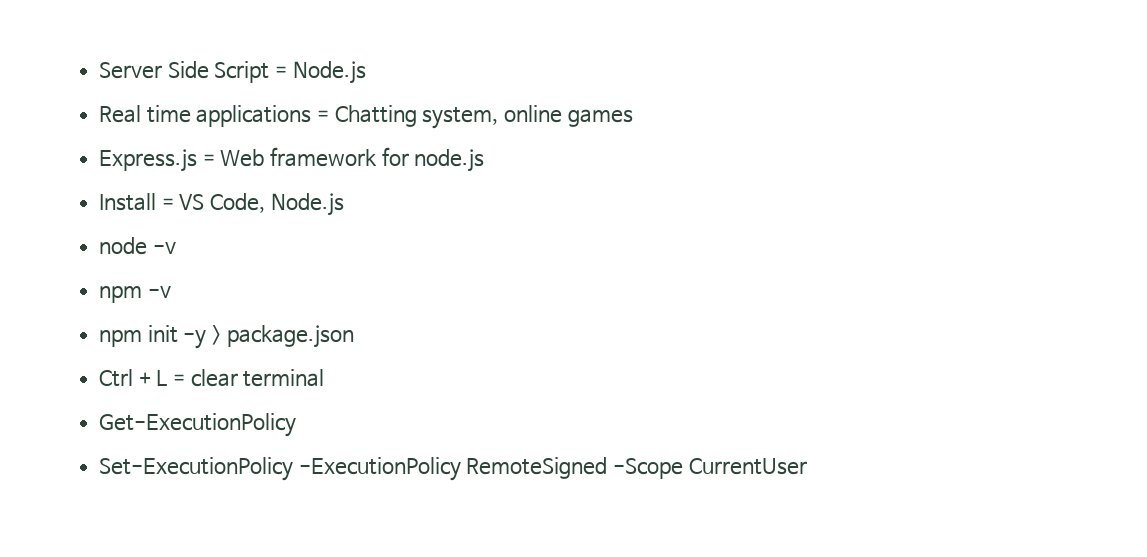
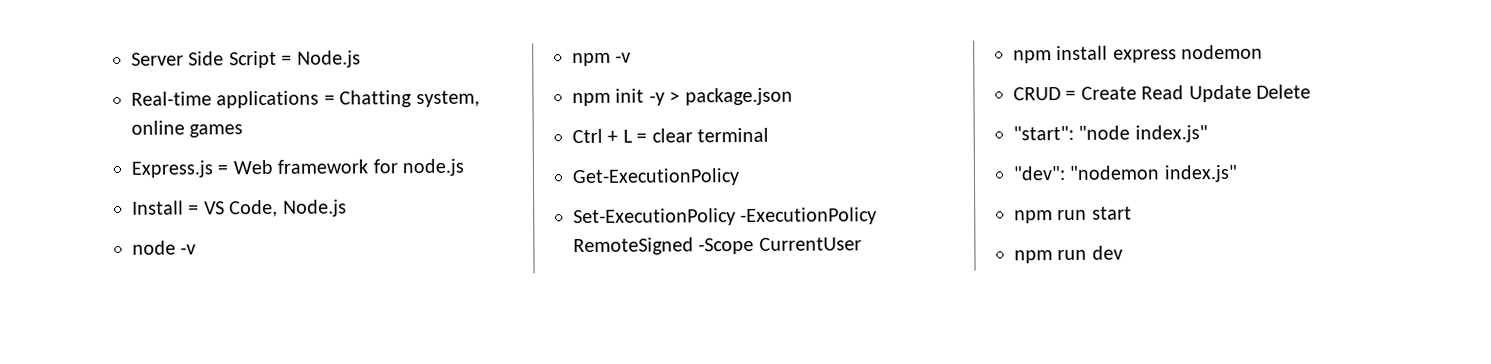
[99,105,191,123] Real time -> [131,91,212,106] Real-time
(807, 466) none -> [1013,44,1264,64] [1013,84,1311,103] [1013,125,1208,143] [1013,164,1238,183] [1014,206,1132,224] [1014,245,1123,264] // npm install express nodemon // CRUD = Create Read Update Delete // "start": "node index.js" // "dev": "nodemon index.js" // npm run start // npm run dev

